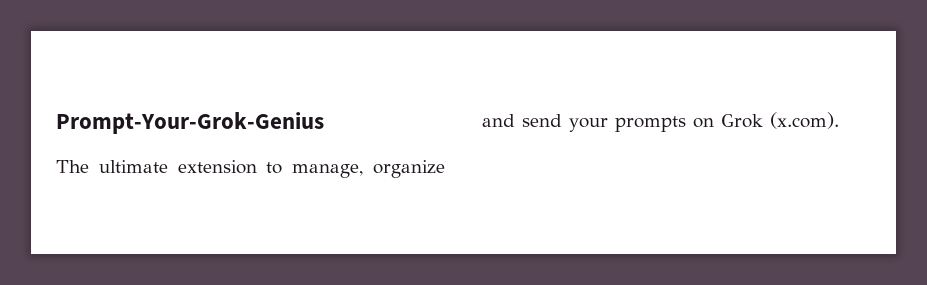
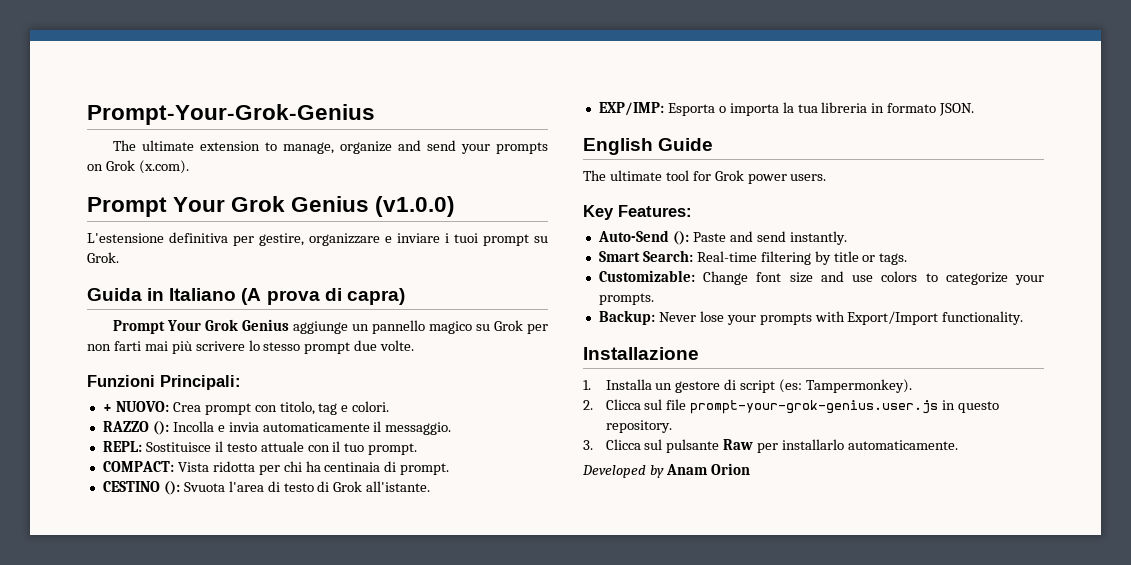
(839, 120) none -> [87,196,456,217] [87,232,548,246] [87,252,119,263] [87,288,405,305] [113,319,548,334] [87,340,415,354] [87,375,241,390] [102,401,390,415] [102,421,452,435] [102,441,418,455] [102,461,450,475] [102,481,431,495] [598,102,975,116] [583,138,714,155] [583,170,827,184] [583,205,692,220] [597,230,847,245] [598,250,908,265] [598,270,1044,285] [598,293,654,305] [598,310,1024,325] [583,347,699,360] [583,379,913,393] [583,399,1000,414] [605,420,672,433] [583,439,959,453] [582,463,750,478] // Prompt Your Grok Genius (v1.0.0) // L'estensione definitiva per gestire, organizzare e inviare i tuoi prompt su Grok. // Guida in Italiano (A prova di capra) // Prompt Your Grok Genius aggiunge un pannello magico su Grok per non farti mai più scrivere lo stesso prompt due volte. // Funzioni Principali: // + NUOVO: Crea prompt con titolo, tag e colori. // RAZZO (): Incolla e invia automaticamente il messaggio. // REPL: Sostituisce il testo attuale con il tuo prompt. // COMPACT: Vista ridotta per chi ha centinaia di prompt. // CESTINO (): Svuota l'area di testo di Grok all'istante. // EXP/IMP: Esporta o importa la tua libreria in formato JSON. // English Guide // The ultimate tool for Grok power users. // Key Features: // Auto-Send (): Paste and send instantly. // Smart Search: Real-time filtering by title or tags. // Customizable: Change font size and use colors to categorize your prompts. // Backup: Never lose your prompts with Export/Import functionality. // Installazione // 1. Installa un gestore di script (es: Tampermonkey). // 2. Clicca sul file prompt-your-grok-genius.user.js in questo repository. // 3. Clicca sul pulsante Raw per installarlo automaticamente. // Developed by Anam Orion

